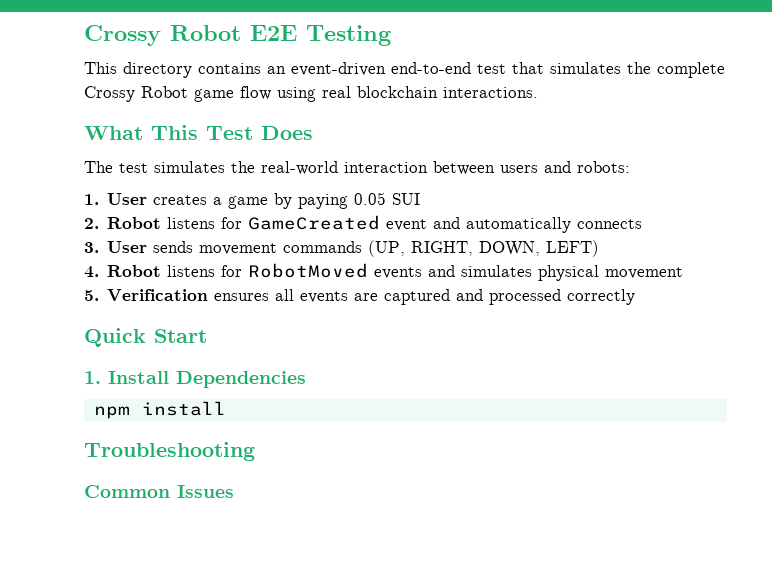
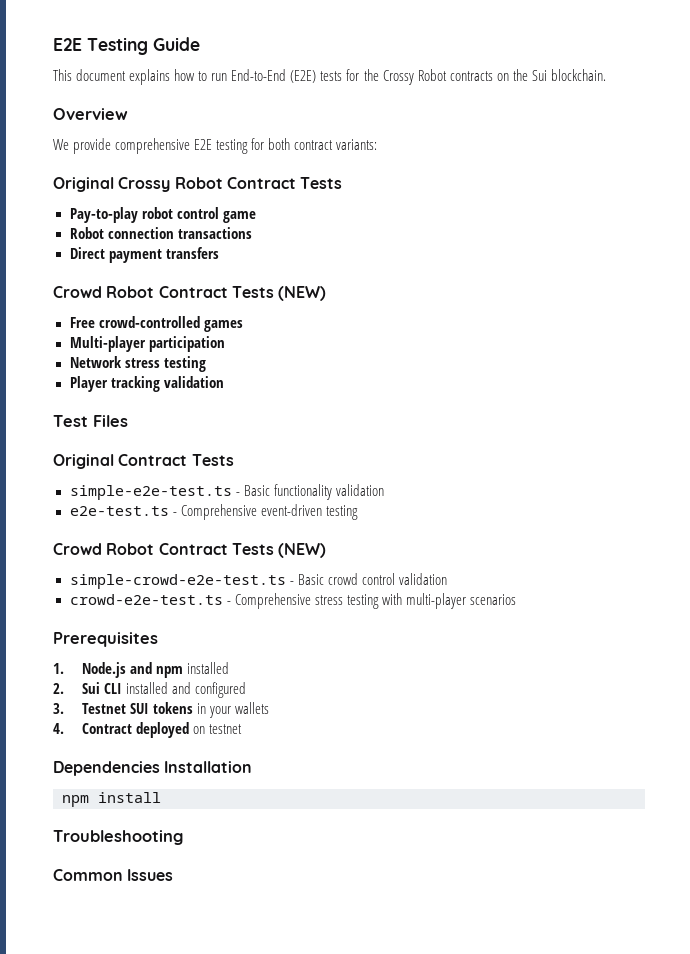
[84,25,391,46] [84,62,725,78] [84,86,538,102] [84,125,313,140] [84,161,630,175] [84,192,421,209] [84,215,643,233] [84,240,600,257] [84,263,684,281] [84,289,636,305] [84,328,207,347] [84,371,169,384] Crossy Robot E2E Testing // This directory contains an event-driven end-to-end test that simulates the complete Crossy Robot game flow using real blockchain interactions. // What This Test Does // The test simulates the real-world interaction between users and robots: // 1. User creates a game by paying 0.05 SUI // 2. Robot listens for GameCreated event and automatically connects // 3. User sends movement commands (UP, RIGHT, DOWN, LEFT) // 4. Robot listens for RobotMoved events and simulates physical movement // 5. Verification ensures all events are captured and processed correctly // Quick Start // 1. Install -> [53,37,200,55] [53,69,606,85] [53,108,128,120] [53,138,378,154] [53,177,343,192] [69,207,256,223] [69,227,252,239] [69,247,219,263] [53,286,327,301] [69,316,243,332] [69,336,225,352] [69,356,206,372] [69,376,224,392] [53,415,128,427] [53,454,234,469] [69,484,384,500] [69,504,358,520] [53,543,327,558] [69,573,447,589] [69,593,516,609] [53,632,158,647] [53,662,229,678] [53,682,246,698] [53,702,270,718] [53,722,242,738] E2E Testing Guide // This document explains how to run End-to-End (E2E) tests for the Crossy Robot contracts on the Sui blockchain. // Overview // We provide comprehensive E2E testing for both contract variants: // Original Crossy Robot Contract Tests // Pay-to-play robot control game // Robot connection transactions // Direct payment transfers // Crowd Robot Contract Tests (NEW) // Free crowd-controlled games // Multi-player participation // Network stress testing // Player tracking validation // Test Files // Original Contract Tests // simple-e2e-test.ts - Basic functionality validation // e2e-test.ts - Comprehensive event-driven testing // Crowd Robot Contract Tests (NEW) // simple-crowd-e2e-test.ts - Basic crowd control validation // crowd-e2e-test.ts - Comprehensive stress testing with multi-player scenarios // Prerequisites // 1. Node.js and npm installed // 2. Sui CLI installed and configured // 3. Testnet SUI tokens in your wallets // 4. Contract deployed on testnet //
(306, 379) none -> [164,761,253,773] Installation

